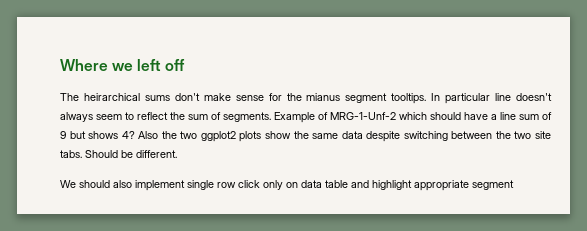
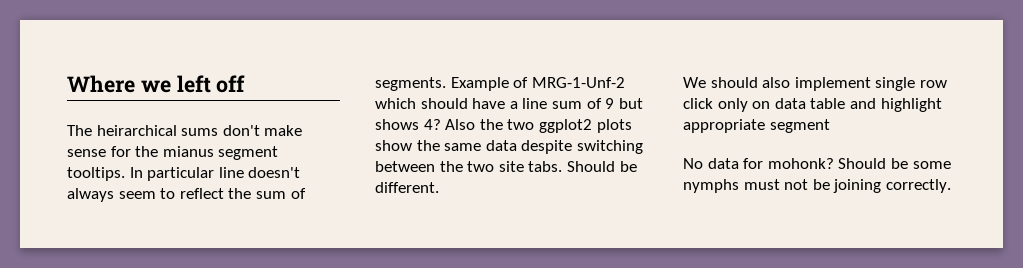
(514, 185) none -> [683,158,951,169] [683,179,951,193] // No data for mohonk? Should be some nymphs must not be joining correctly.

